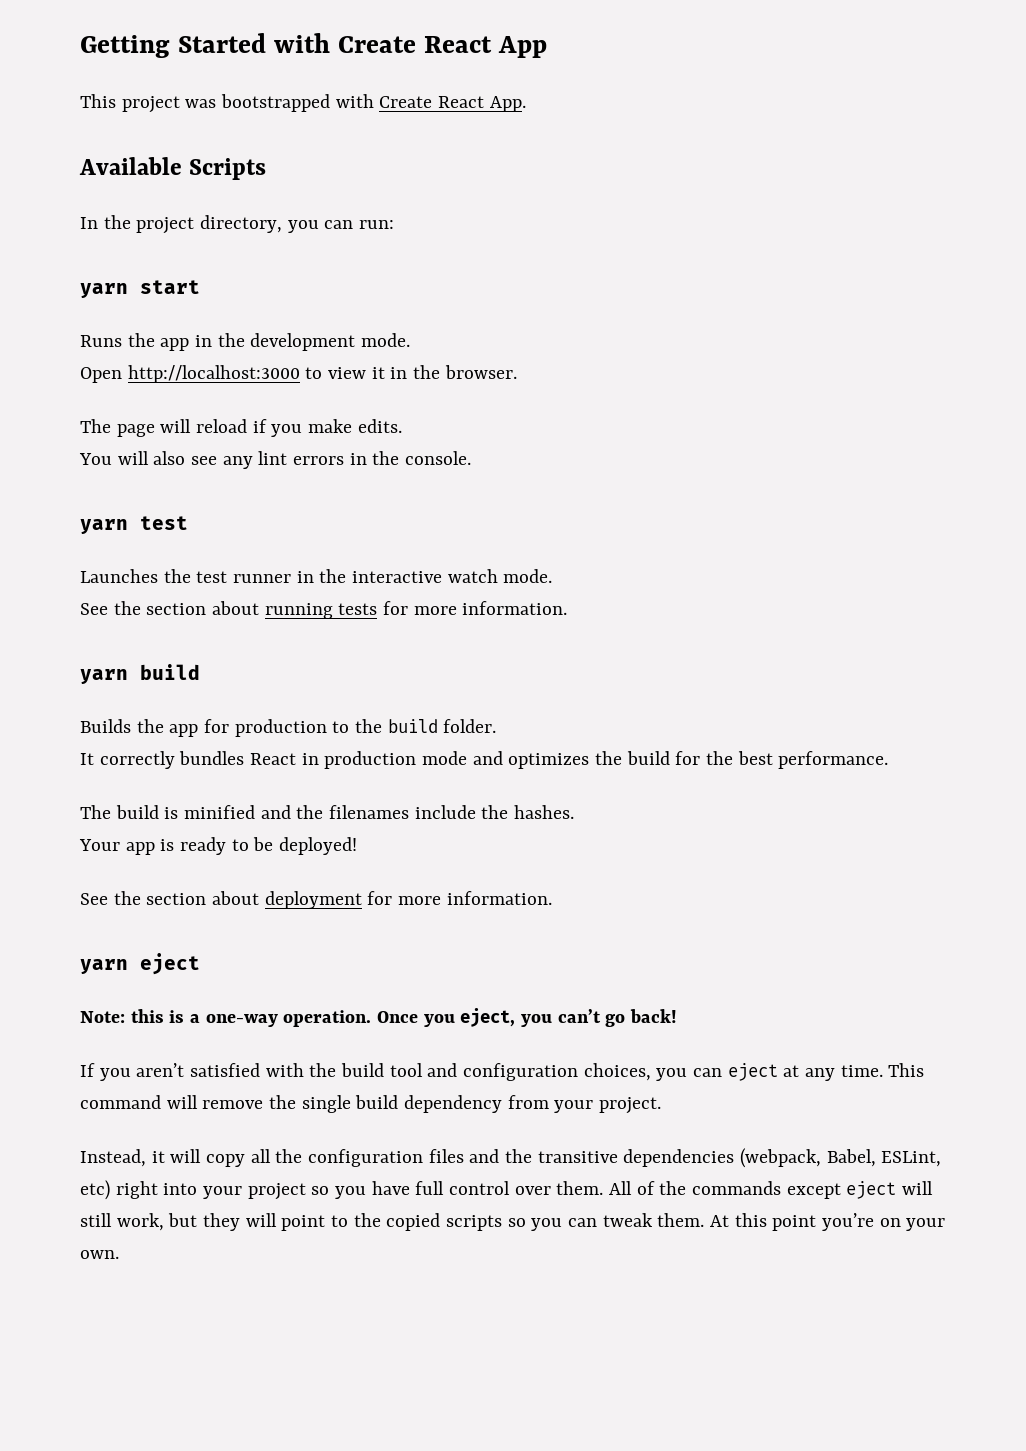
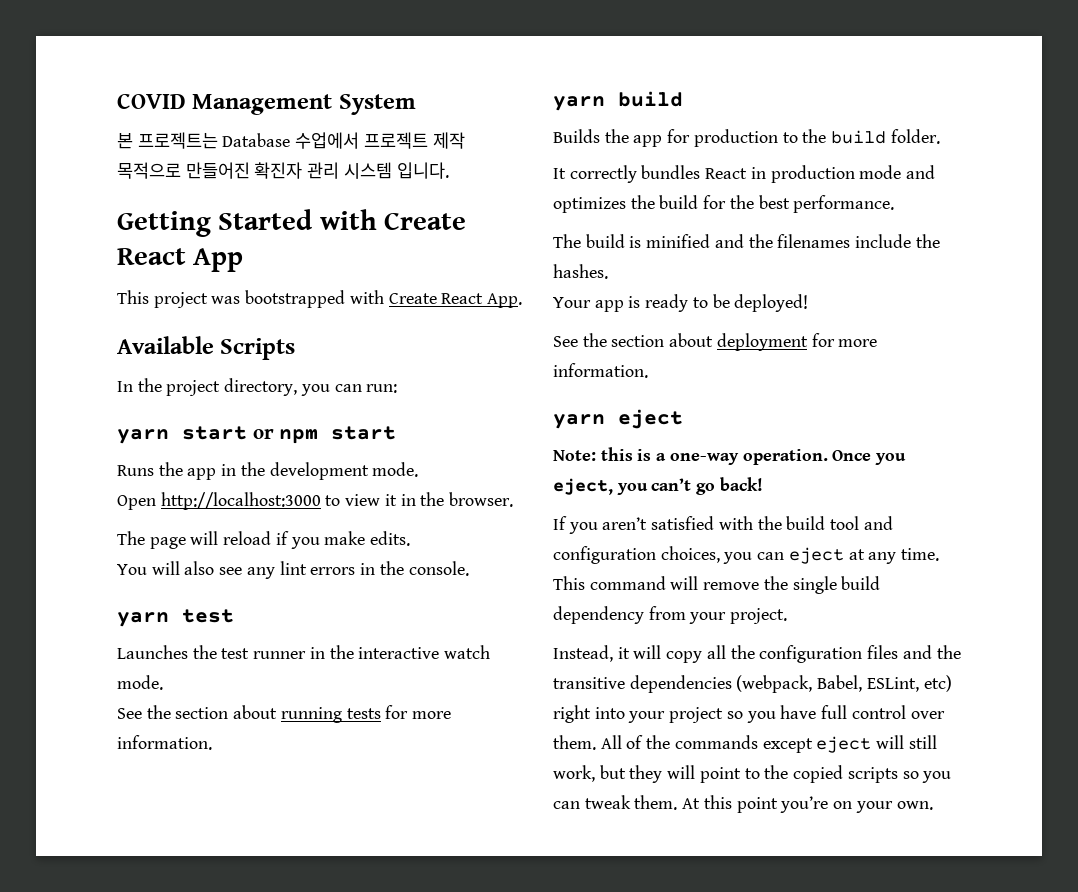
(80, 46) none -> [117,94,416,115] [117,132,465,149] [117,162,449,179] COVID Management System // 본 프로젝트는 Database 수업에서 프로젝트 제작 목적으로 만들어진 확진자 관리 시스템 입니다. //
(200, 287) none -> [252,426,397,444] or npm start

